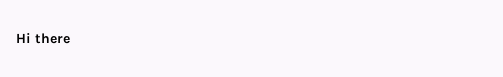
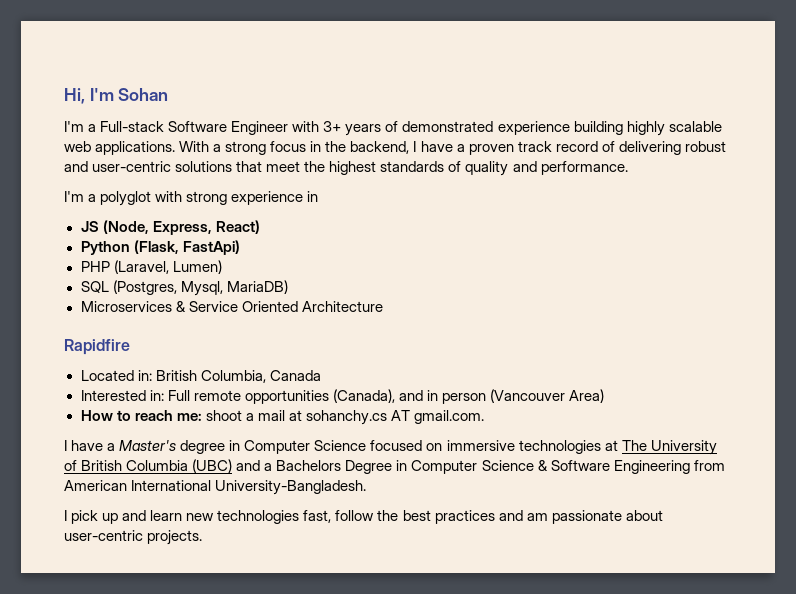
[16,33,70,44] Hi there -> [64,88,169,104] [64,121,722,136] [64,141,726,155] [64,161,628,176] [64,191,319,206] [80,220,260,235] [80,240,240,255] [80,260,222,274] [80,280,288,296] [80,301,383,312] [64,339,130,355] [80,370,321,383] [80,389,605,404] [80,410,485,425] [64,440,717,455] [64,459,725,474] [64,480,367,495] [64,510,663,524] [64,530,203,545] Hi, I'm Sohan // I'm a Full-stack Software Engineer with 3+ years of demonstrated experience building highly scalable web applications. With a strong focus in the backend, I have a proven track record of delivering robust and user-centric solutions that meet the highest standards of quality and performance. // I'm a polyglot with strong experience in // JS (Node, Express, React) // Python (Flask, FastApi) // PHP (Laravel, Lumen) // SQL (Postgres, Mysql, MariaDB) // Microservices & Service Oriented Architecture // Rapidfire // Located in: British Columbia, Canada // Interested in: Full remote opportunities (Canada), and in person (Vancouver Area) // How to reach me: shoot a mail at sohanchy.cs AT gmail.com. // I have a Master's degree in Computer Science focused on immersive technologies at The University of British Columbia (UBC) and a Bachelors Degree in Computer Science & Software Engineering from American International University-Bangladesh. // I pick up and learn new technologies fast, follow the best practices and am passionate about user-centric projects.

